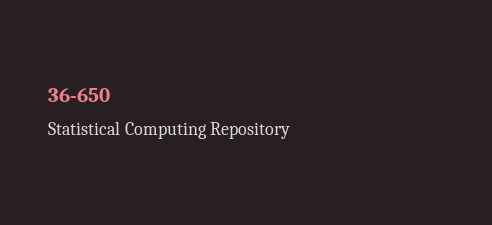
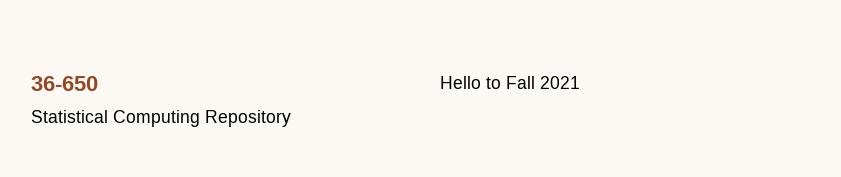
(291, 130) none -> [440,76,580,89] // Hello to Fall 2021

